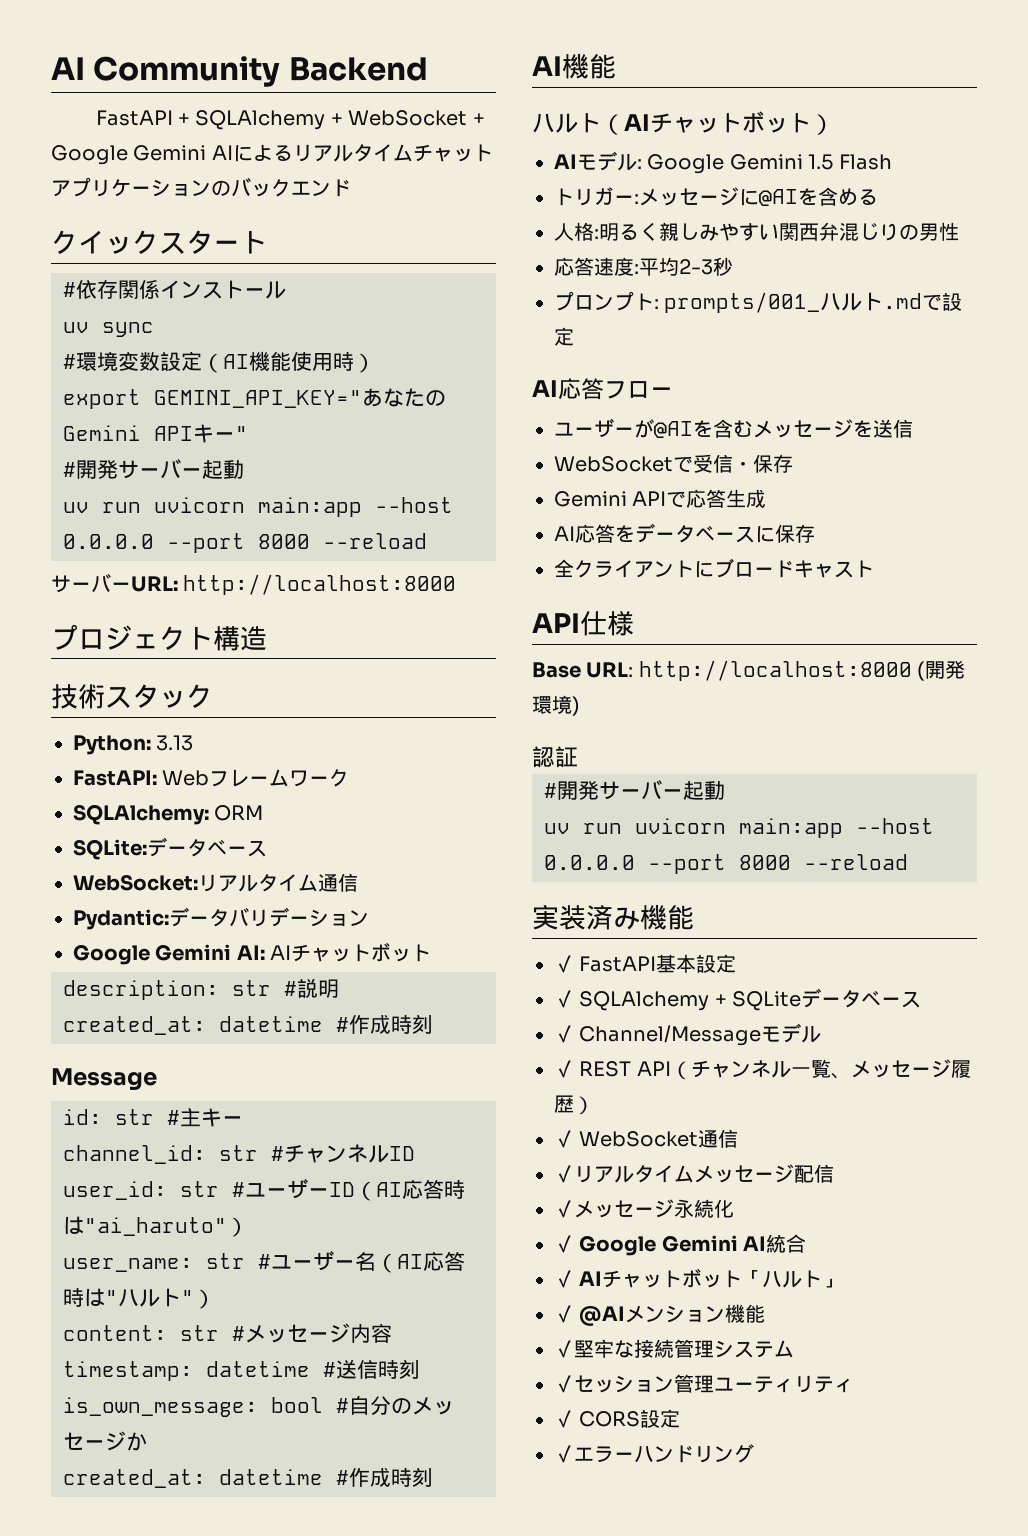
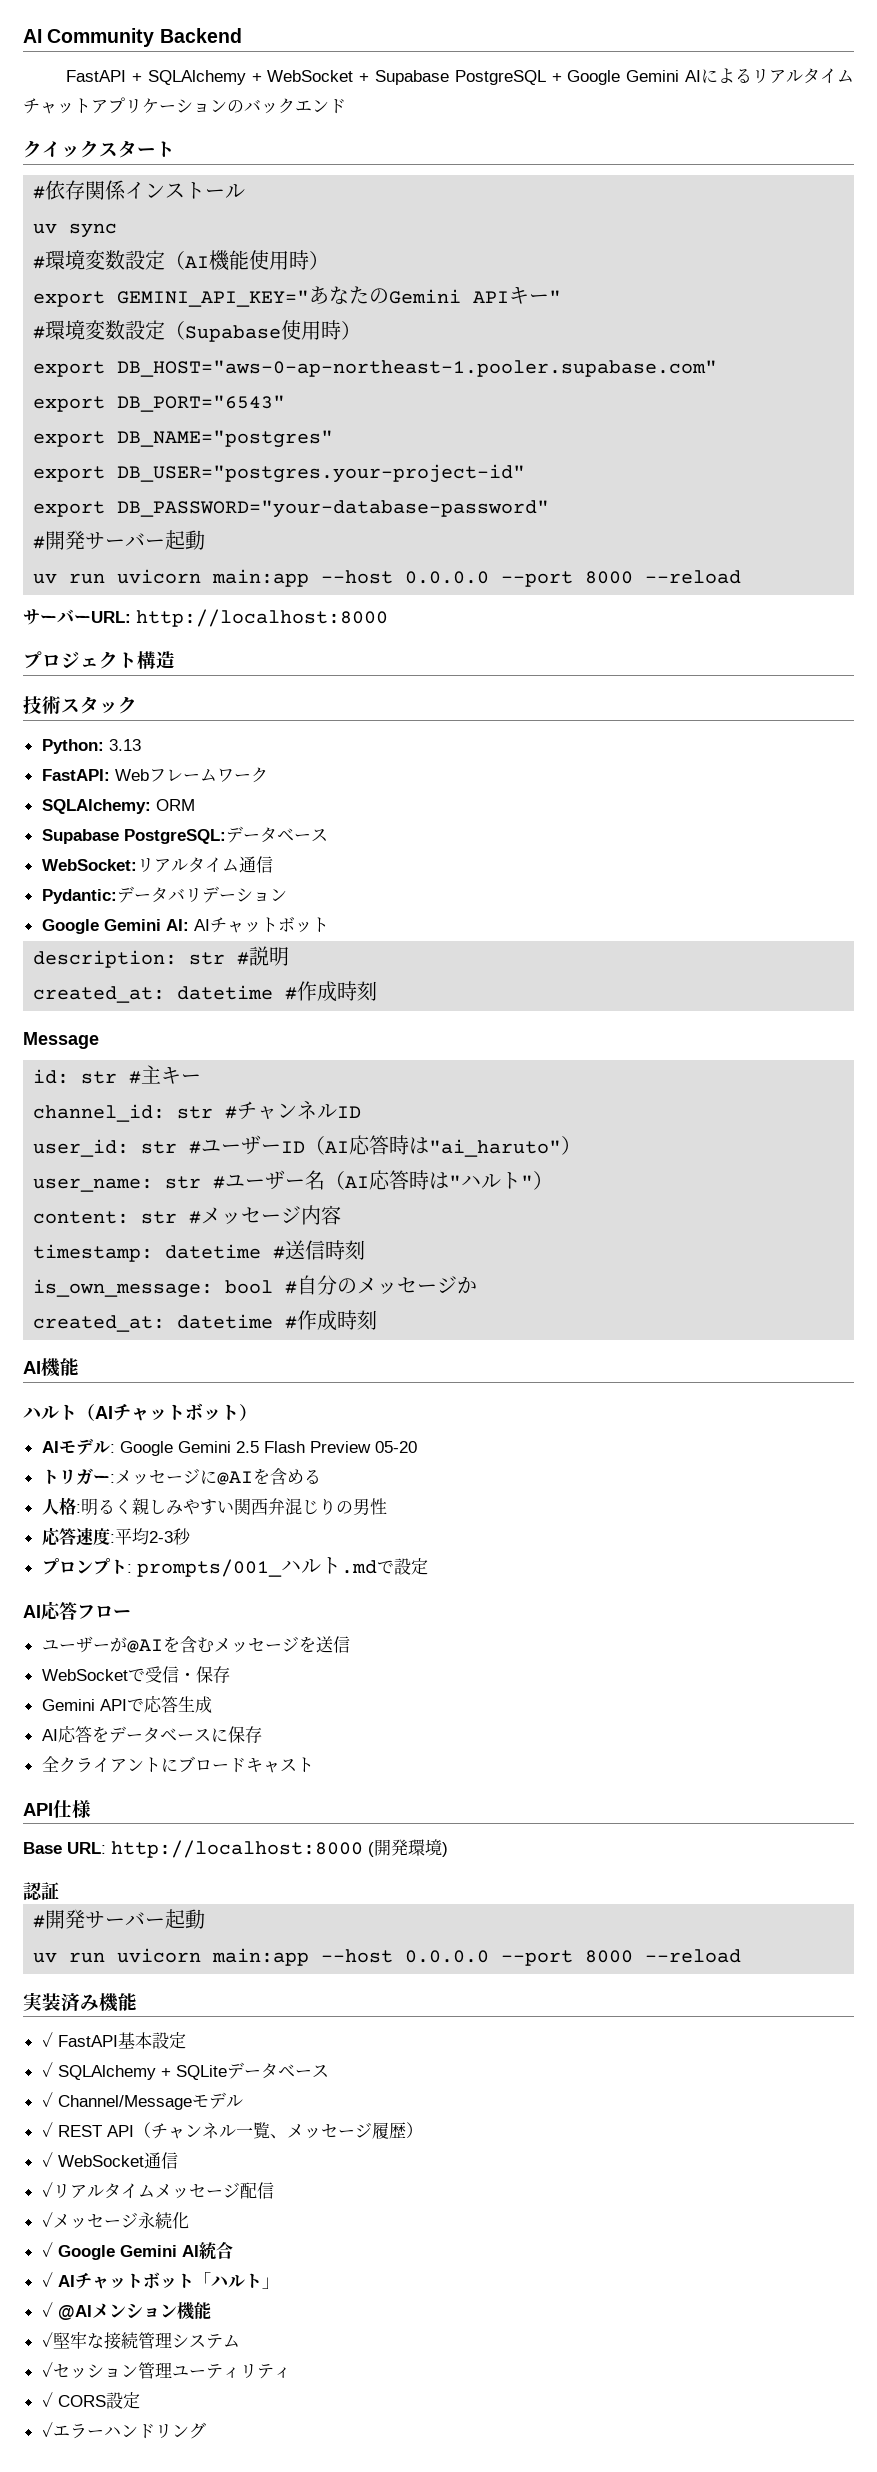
(485, 119) none -> [374,70,562,85] Supabase PostgreSQL +
(248, 433) none -> [33,320,362,342] [33,360,718,377] [33,395,286,412] [33,430,334,448] [33,464,526,483] [33,500,550,518] // #環境変数設定（Supabase使用時） // export DB_HOST="aws-0-ap-northeast-1.pooler.supabase.com" // export DB_PORT="6543" // export DB_NAME="postgres" // export DB_USER="postgres.your-project-id" // export DB_PASSWORD="your-database-password"
[73,839,147,860] SQLite: -> [41,829,226,844] Supabase PostgreSQL:
[808,154,834,170] 1.5 -> [235,1441,259,1453] 2.5
(892, 162) none -> [309,1441,417,1453] Preview 05-20

